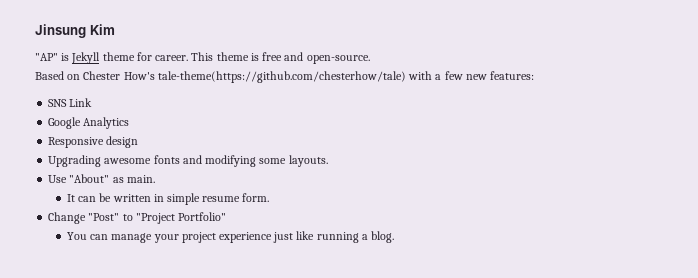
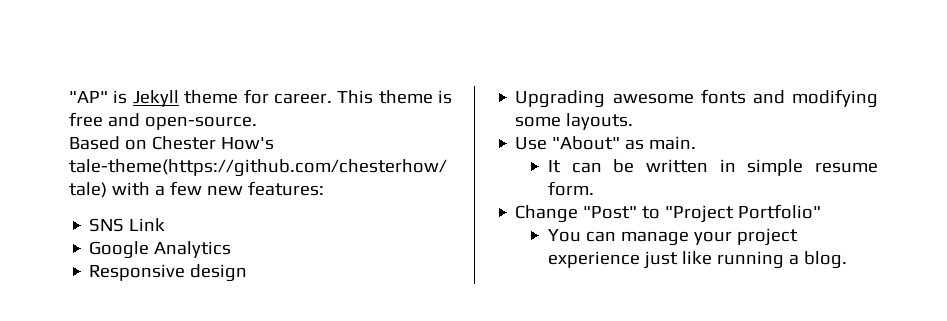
[35,24,115,38] Jinsung Kim // -> (69, 97) none

